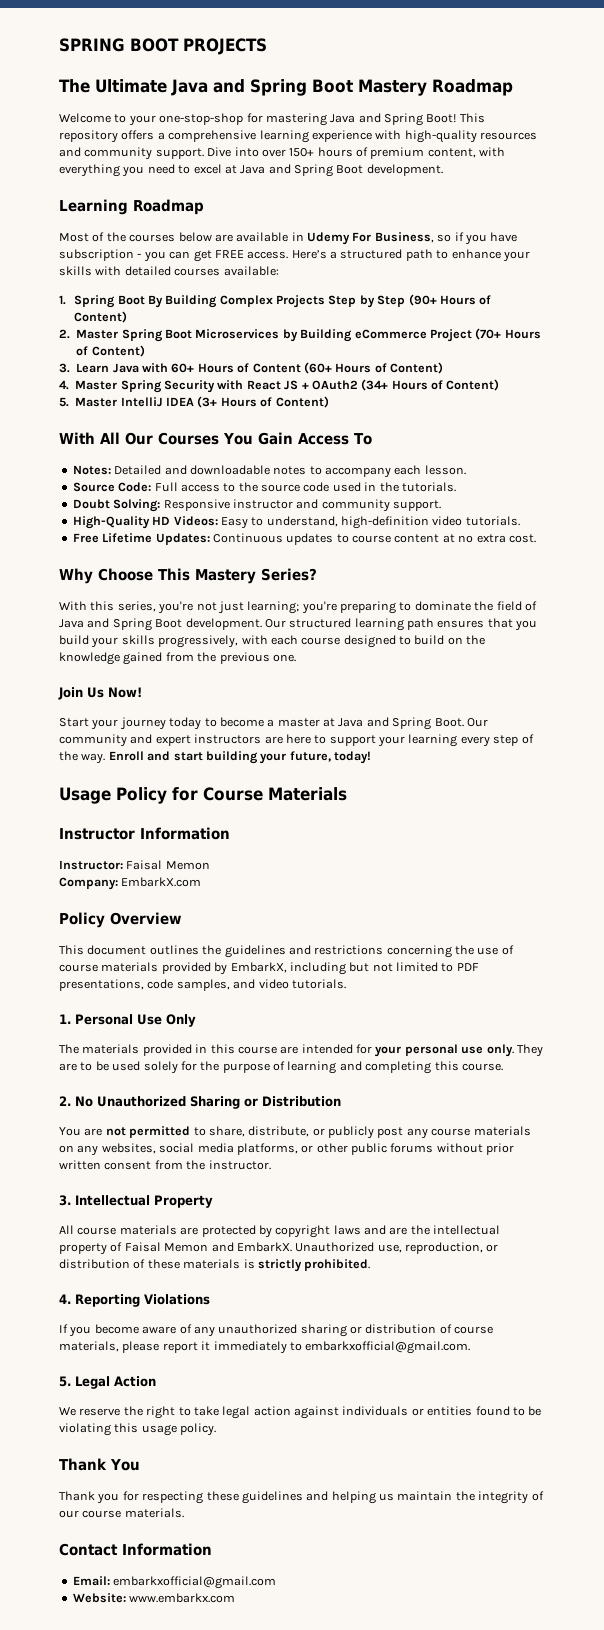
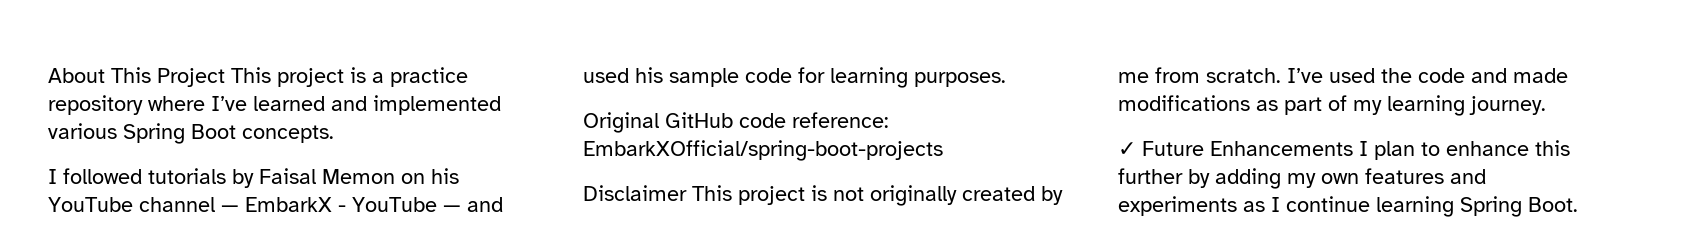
[59,38,267,55] [59,79,513,96] [59,113,485,126] [59,130,537,143] [59,147,506,160] [59,164,443,177] [59,199,204,215] [59,232,518,245] [59,249,530,262] [59,266,279,276] [59,294,492,308] [74,311,128,323] [59,328,541,342] [76,345,145,357] [59,362,443,374] [59,379,500,393] [59,396,329,408] [59,432,372,445] [72,465,466,478] [72,482,456,492] [72,499,441,512] [72,516,520,529] [72,533,536,545] [59,568,317,584] [59,601,537,614] [59,618,538,631] [59,635,486,648] [59,652,296,665] [58,687,142,700] [59,717,488,730] [59,734,534,747] [59,751,371,764] [59,787,347,804] [59,827,230,840] [59,860,210,870] [59,877,202,890] [59,912,181,928] [59,945,514,958] [59,962,479,975] [59,979,346,991] [59,1014,196,1027] [59,1044,543,1057] [59,1061,503,1074] [59,1096,341,1109] [59,1126,531,1139] [59,1143,515,1156] [59,1160,271,1170] [59,1195,213,1208] [59,1225,501,1238] [59,1242,499,1255] [59,1259,371,1272] [59,1294,210,1307] [59,1324,494,1337] [59,1341,471,1354] [59,1376,156,1389] [59,1406,542,1419] [59,1423,217,1436] [59,1458,140,1471] [59,1491,544,1504] [59,1508,184,1518] [59,1543,212,1556] [72,1576,277,1589] [72,1593,236,1603] SPRING BOOT PROJECTS // The Ultimate Java and Spring Boot Mastery Roadmap // Welcome to your one-stop-shop for mastering Java and Spring Boot! This repository offers a comprehensive learning experience with high-quality resources and community support. Dive into over 150+ hours of premium content, with everything you need to excel at Java and Spring Boot development. // Learning Roadmap // Most of the courses below are available in Udemy For Business, so if you have subscription - you can get FREE access. Here’s a structured path to enhance your skills with detailed courses available: // 1. Spring Boot By Building Complex Projects Step by Step (90+ Hours of Content) // 2. Master Spring Boot Microservices by Building eCommerce Project (70+ Hours of Content) // 3. Learn Java with 60+ Hours of Content (60+ Hours of Content) // 4. Master Spring Security with React JS + OAuth2 (34+ Hours of Content) // 5. Master IntelliJ IDEA (3+ Hours of Content) // With All Our Courses You Gain Access To // Notes: Detailed and downloadable notes to accompany each lesson. // Source Code: Full access to the source code used in the tutorials. // Doubt Solving: Responsive instructor and community support. // High-Quality HD Videos: Easy to understand, high-definition video tutorials. // Free Lifetime Updates: Continuous updates to course content at no extra cost. // Why Choose This Mastery Series? // With this series, you're not just learning; you're preparing to dominate the field of Java and Spring Boot development. Our structured learning path ensures that you build your skills progressively, with each course designed to build on the knowledge gained from the previous one. // Join Us Now! // Start your journey today to become a master at Java and Spring Boot. Our community and expert instructors are here to support your learning every step of the way. Enroll and start building your future, today! // Usage Policy for Course Materials // Instructor Information // Instructor: Faisal Memon // Company: EmbarkX.com // Policy Overview // This document outlines the guidelines and restrictions concerning the use of course materials provided by EmbarkX, including but not limited to PDF presentations, code samples, and video tutorials. // 1. Personal Use Only // The materials provided in this course are intended for your personal use only. They are to be used solely for the purpose of learning and completing this course. // 2. No Unauthorized Sharing or Distribution // You are not permitted to share, distribute, or publicly post any course materials on any websites, social media platforms, or other public forums without prior written consent from the instructor. // 3. Intellectual Property // All course materials are protected by copyright laws and are the intellectual property of Faisal Memon and EmbarkX. Unauthorized use, reproduction, or distribution of these materials is strictly prohibited. // 4. Reporting Violations // If you become aware of any unauthorized sharing or distribution of course materials, please report it immediately to embarkxofficial@gmail.com. // 5. Legal Action // We reserve the right to take legal action against individuals or entities found to be violating this usage policy. // Thank You // Thank you for respecting these guidelines and helping us maintain the integrity of our course materials. // Contact Information // Email: embarkxofficial@gmail.com // Website: www.embarkx.com -> [48,67,468,87] [48,95,501,115] [48,123,334,144] [48,168,459,188] [48,197,503,212] [583,67,1006,88] [583,112,889,133] [583,140,943,161] [583,185,1063,206] [1118,67,1568,83] [1118,95,1546,116] [1118,140,1570,160] [1118,168,1486,189] [1118,196,1578,217] About This Project This project is a practice repository where I’ve learned and implemented various Spring Boot concepts. // I followed tutorials by Faisal Memon on his YouTube channel — EmbarkX - YouTube — and used his sample code for learning purposes. // Original GitHub code reference: EmbarkXOfficial/spring-boot-projects // Disclaimer This project is not originally created by me from scratch. I’ve used the code and made modifications as part of my learning journey. // ✓ Future Enhancements I plan to enhance this further by adding my own features and experiments as I continue learning Spring Boot.

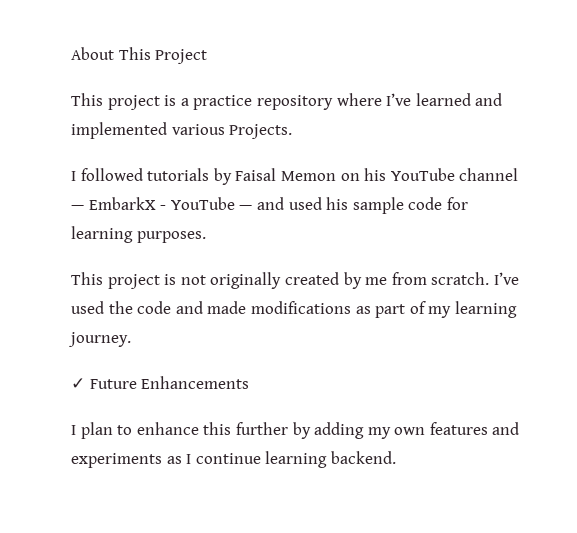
(225, 77) none -> (208, 56) //
[123,123,334,144] Spring Boot concepts. -> [229,124,293,139] Projects.
[583,112,889,133] [583,140,943,161] [583,185,687,201] Original GitHub code reference: EmbarkXOfficial/spring-boot-projects // Disclaimer -> (206, 237) none
(1353, 148) none -> (250, 382) //
[1460,196,1578,217] Spring Boot. -> [330,451,396,464] backend.

